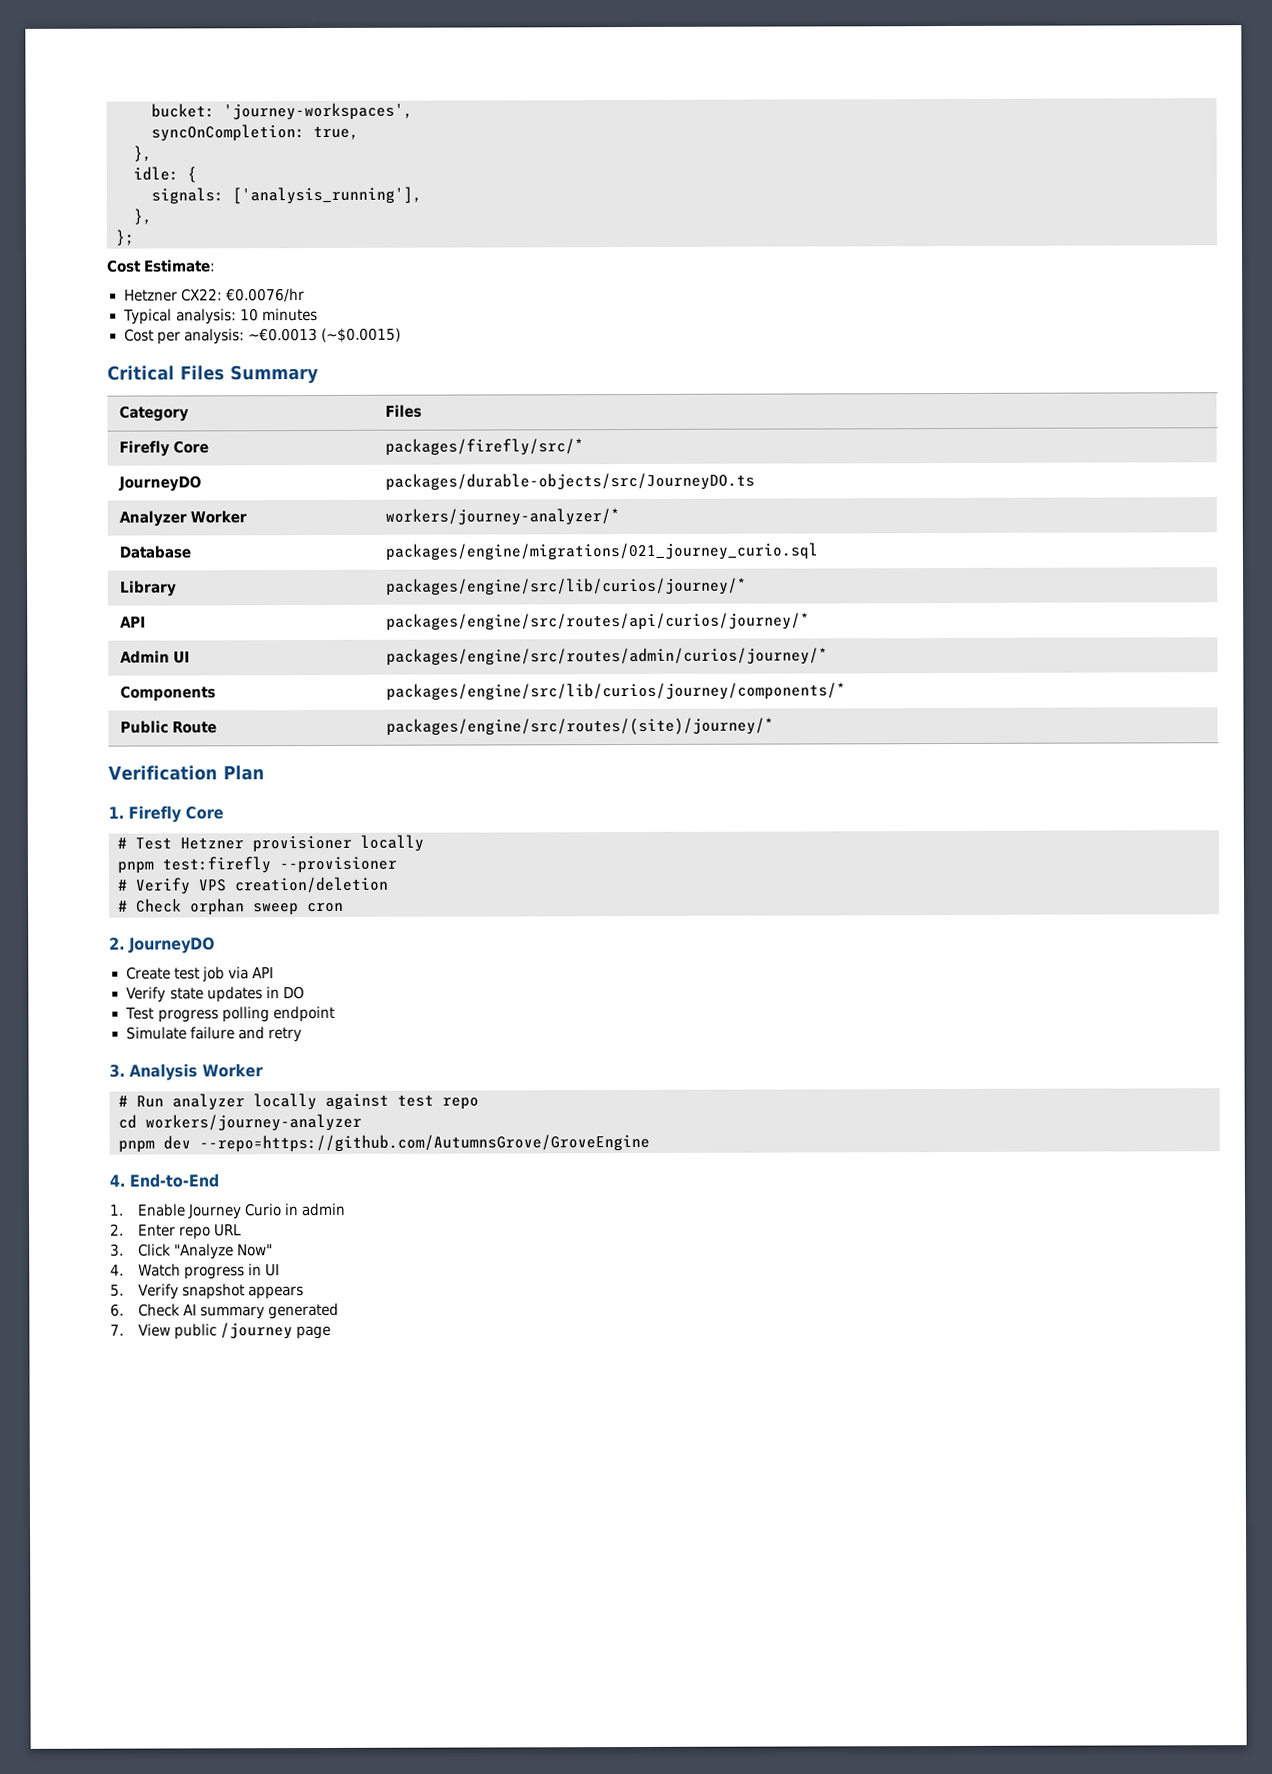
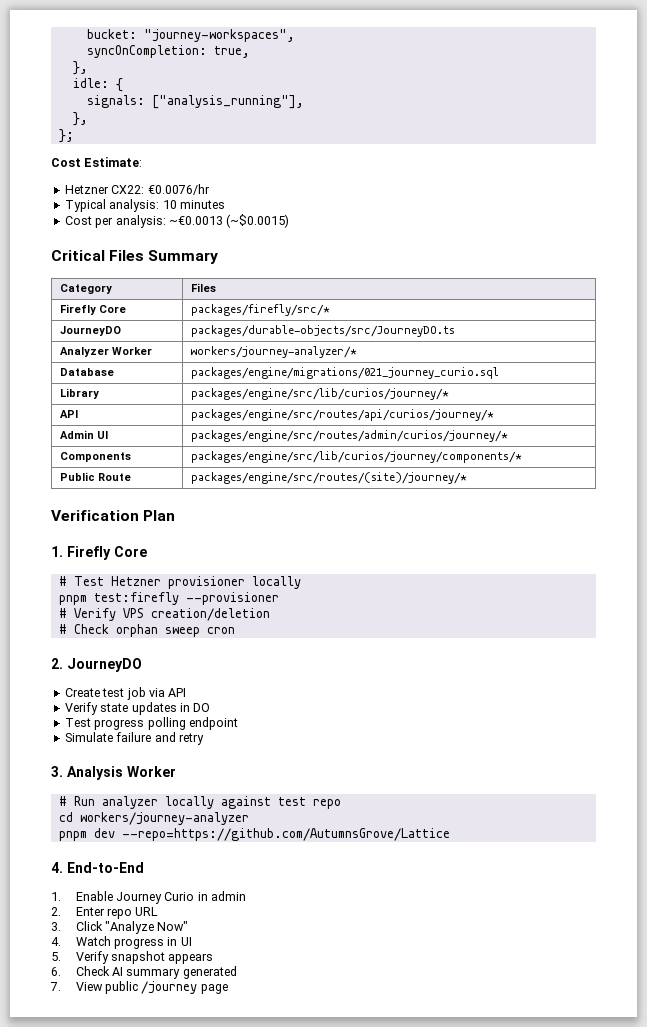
[223,102,413,121] 'journey-workspaces', -> [143,29,295,42] "journey-workspaces",
[232,186,422,205] ['analysis_running'], -> [151,95,304,109] ["analysis_running"],
[199,1133,650,1153] --repo=https://github.com/AutumnsGrove/GroveEngine -> [121,828,450,841] --repo=https://github.com/AutumnsGrove/Lattice

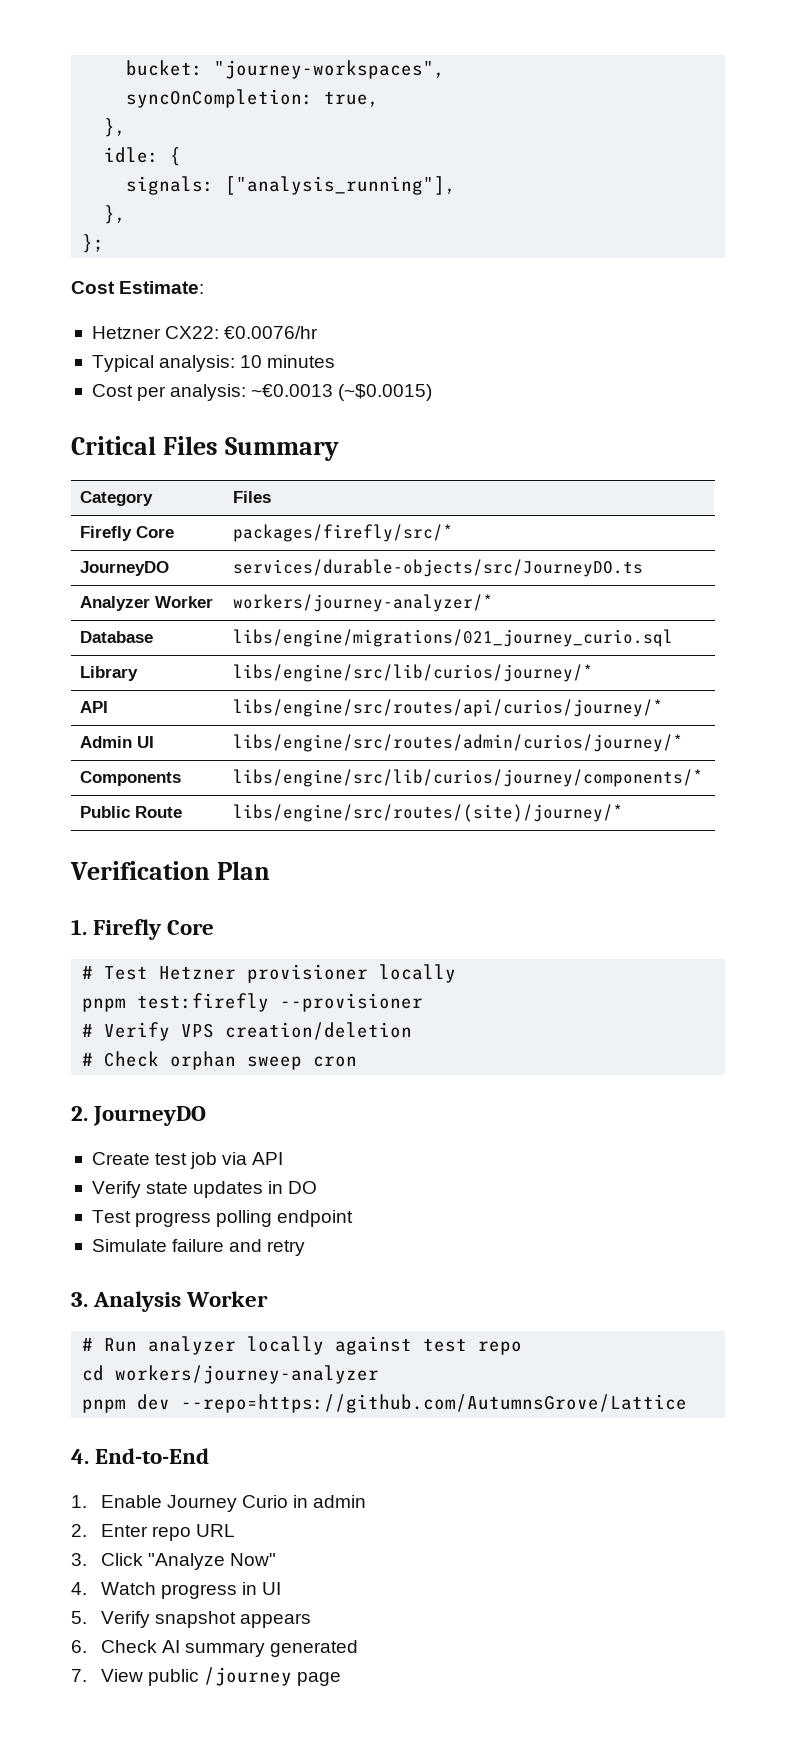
[190,325,455,337] packages/durable-objects/src/JourneyDO.ts -> [233,559,644,577] services/durable-objects/src/JourneyDO.ts
[190,367,499,379] packages/engine/migrations/021_journey_curio.sql -> [233,629,674,647] libs/engine/migrations/021_journey_curio.sql
[190,388,449,400] packages/engine/src/lib/curios/journey/* -> [233,664,594,682] libs/engine/src/lib/curios/journey/*
[190,409,494,421] packages/engine/src/routes/api/curios/journey/* -> [233,699,664,717] libs/engine/src/routes/api/curios/journey/*
[190,430,508,442] packages/engine/src/routes/admin/curios/journey/* -> [233,734,684,752] libs/engine/src/routes/admin/curios/journey/*
[190,451,522,463] packages/engine/src/lib/curios/journey/components/* -> [233,769,704,787] libs/engine/src/lib/curios/journey/components/*
[190,472,467,484] packages/engine/src/routes/(site)/journey/* -> [233,804,624,822] libs/engine/src/routes/(site)/journey/*

